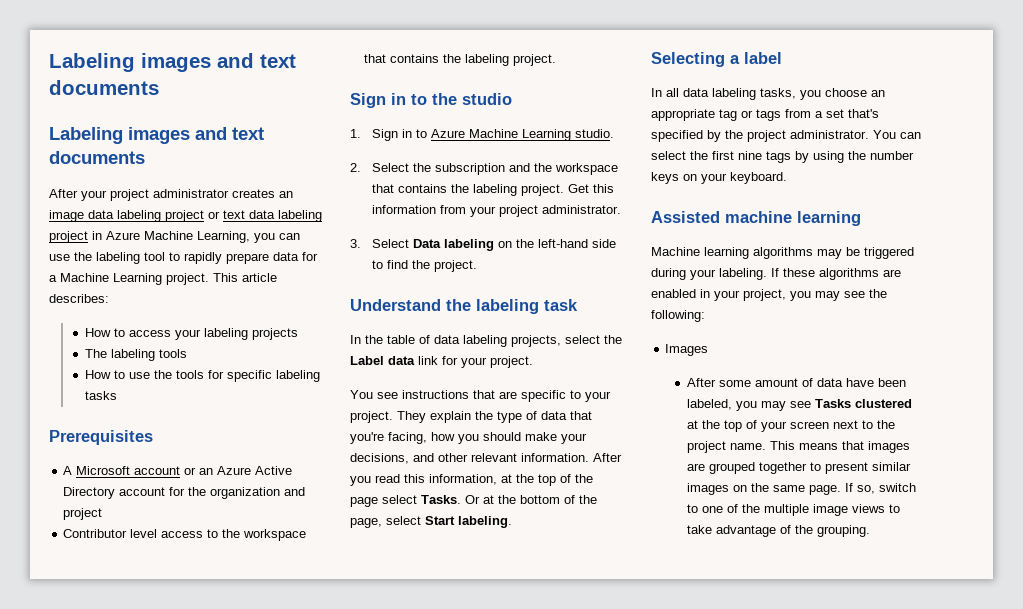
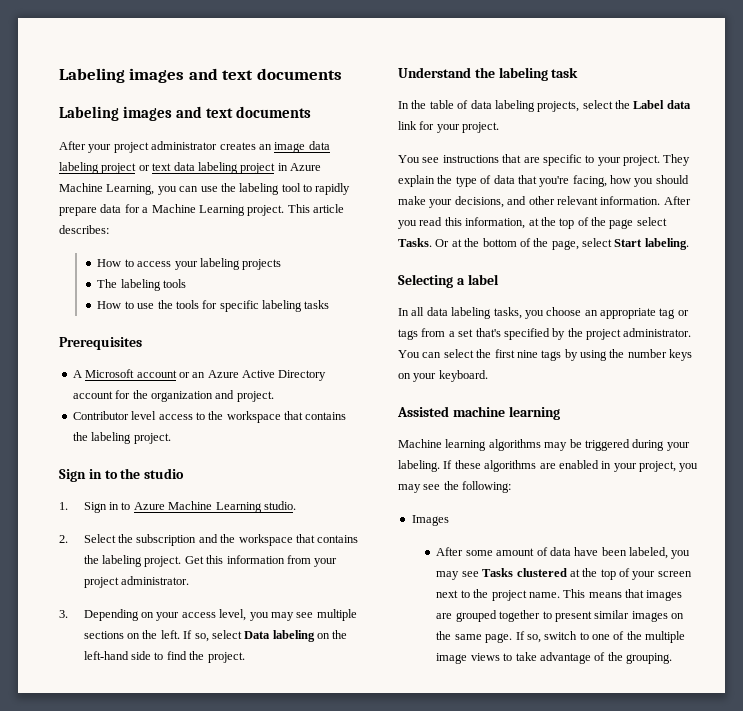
[63,508,103,520] project -> [236,391,274,402] project.
[371,239,409,248] Select -> [83,609,357,621] [83,630,242,642] Depending on your access level, you may see multiple sections on the left. If so, select

